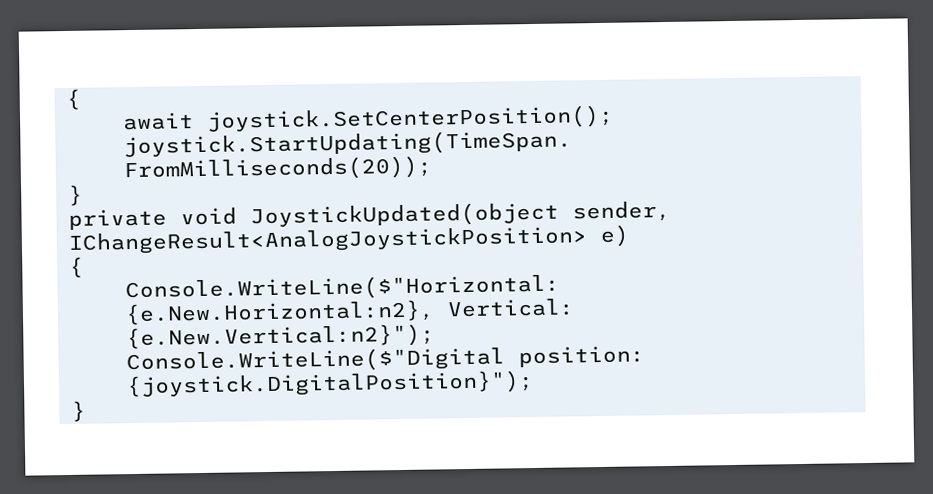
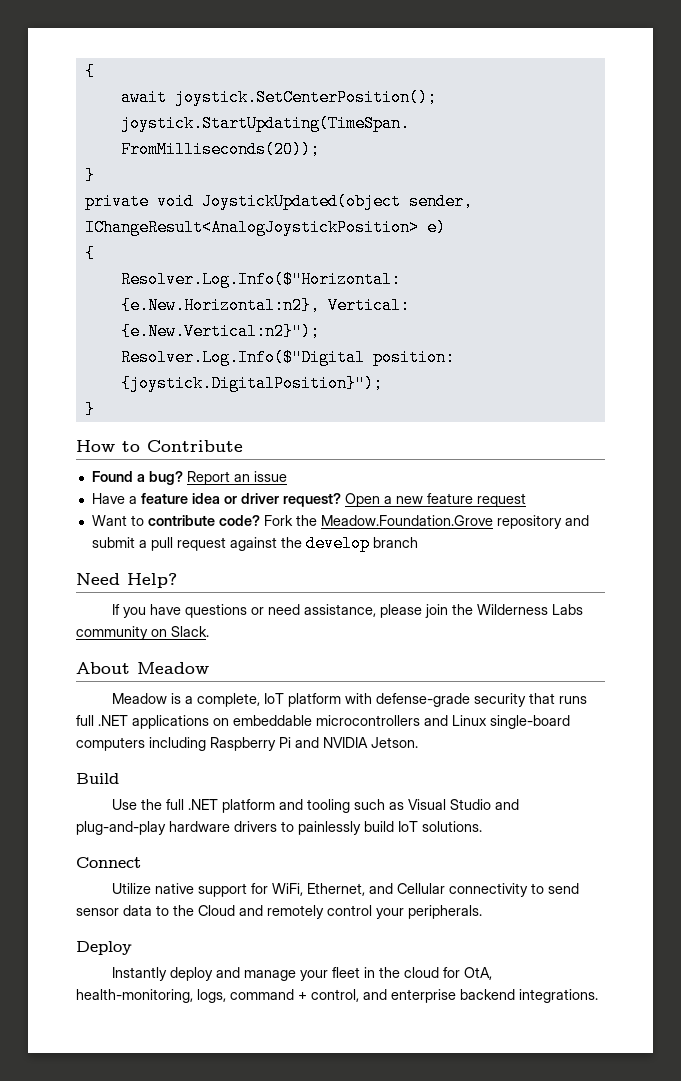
[125,273,561,303] Console.WriteLine($"Horizontal: -> [120,271,401,288] Resolver.Log.Info($"Horizontal:
[126,346,506,375] Console.WriteLine($"Digital -> [120,349,365,366] Resolver.Log.Info($"Digital
(87, 411) none -> [76,440,243,452] [91,471,287,485] [91,493,526,507] [91,515,589,529] [91,535,418,552] [76,573,177,588] [112,604,584,618] [76,626,209,640] [76,662,209,674] [112,693,588,707] [76,715,570,729] [76,737,418,751] [76,773,119,784] [112,799,520,813] [76,821,482,835] [76,857,141,868] [112,883,580,897] [76,905,482,919] [76,941,132,955] [112,967,493,981] [76,989,598,1003] // How to Contribute // Found a bug? Report an issue // Have a feature idea or driver request? Open a new feature request // Want to contribute code? Fork the Meadow.Foundation.Grove repository and submit a pull request against the develop branch // Need Help? // If you have questions or need assistance, please join the Wilderness Labs community on Slack. // About Meadow // Meadow is a complete, IoT platform with defense-grade security that runs full .NET applications on embeddable microcontrollers and Linux single-board computers including Raspberry Pi and NVIDIA Jetson. // Build // Use the full .NET platform and tooling such as Visual Studio and plug-and-play hardware drivers to painlessly build IoT solutions. // Connect // Utilize native support for WiFi, Ethernet, and Cellular connectivity to send sensor data to the Cloud and remotely control your peripherals. // Deploy // Instantly deploy and manage your fleet in the cloud for OtA, health-monitoring, logs, command + control, and enterprise backend integrations.

